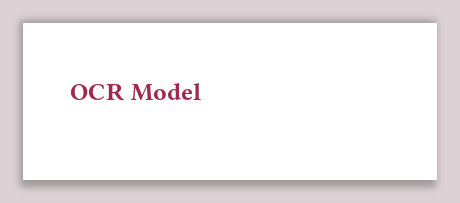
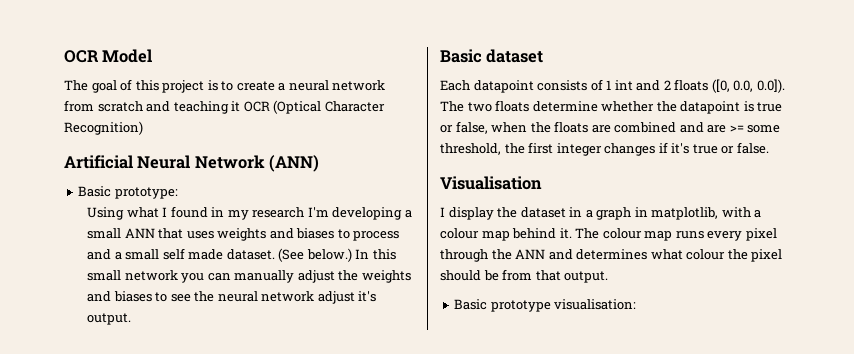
(201, 92) none -> [64,79,386,93] [64,100,385,114] [64,121,143,135] [64,155,320,172] [78,186,178,199] [87,206,412,220] [87,228,400,241] [87,248,396,262] [87,270,411,283] [87,291,377,304] [87,313,132,325] [440,49,544,63] [440,79,785,93] [440,100,783,114] [440,121,781,134] [440,142,769,156] [440,176,542,190] [440,207,762,220] [440,228,777,241] [440,249,783,262] [440,269,609,283] [454,299,637,312] // The goal of this project is to create a neural network from scratch and teaching it OCR (Optical Character Recognition) // Artificial Neural Network (ANN) // Basic prototype: // Using what I found in my research I'm developing a small ANN that uses weights and biases to process and a small self made dataset. (See below.) In this small network you can manually adjust the weights and biases to see the neural network adjust it's output. // Basic dataset // Each datapoint consists of 1 int and 2 floats ([0, 0.0, 0.0]). The two floats determine whether the datapoint is true or false, when the floats are combined and are >= some threshold, the first integer changes if it's true or false. // Visualisation // I display the dataset in a graph in matplotlib, with a colour map behind it. The colour map runs every pixel through the ANN and determines what colour the pixel should be from that output. // Basic prototype visualisation:

